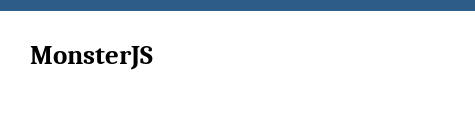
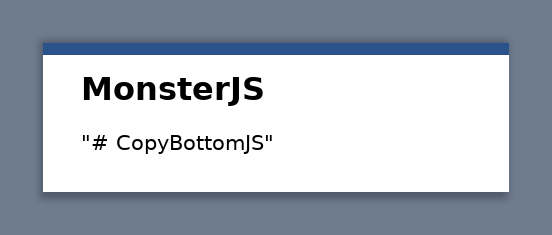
(153, 58) none -> [81,135,274,154] // "# CopyBottomJS"

